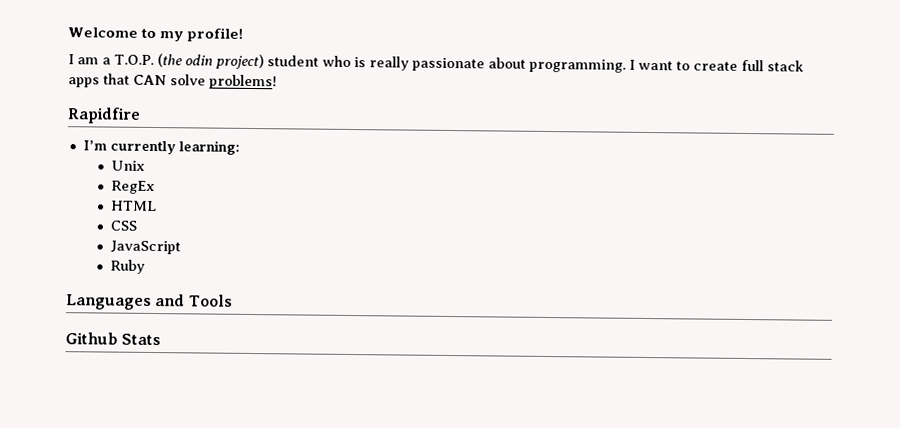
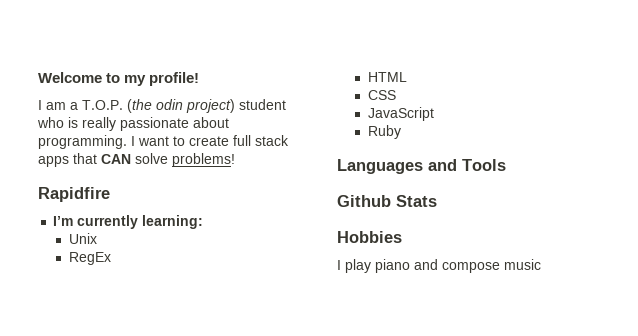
(162, 339) none -> [337,231,402,243] [337,259,541,273] // Hobbies // I play piano and compose music

